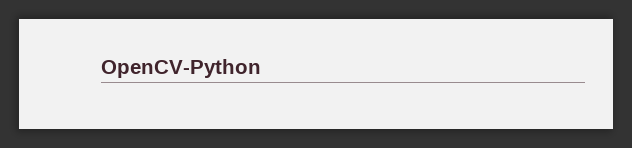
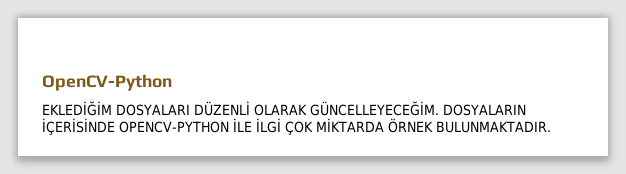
(261, 68) none -> [42,101,526,116] [42,118,551,135] // EKLEDİĞİM DOSYALARI DÜZENLİ OLARAK GÜNCELLEYECEĞİM. DOSYALARIN İÇERİSİNDE OPENCV-PYTHON İLE İLGİ ÇOK MİKTARDA ÖRNEK BULUNMAKTADIR.

